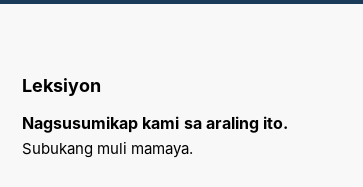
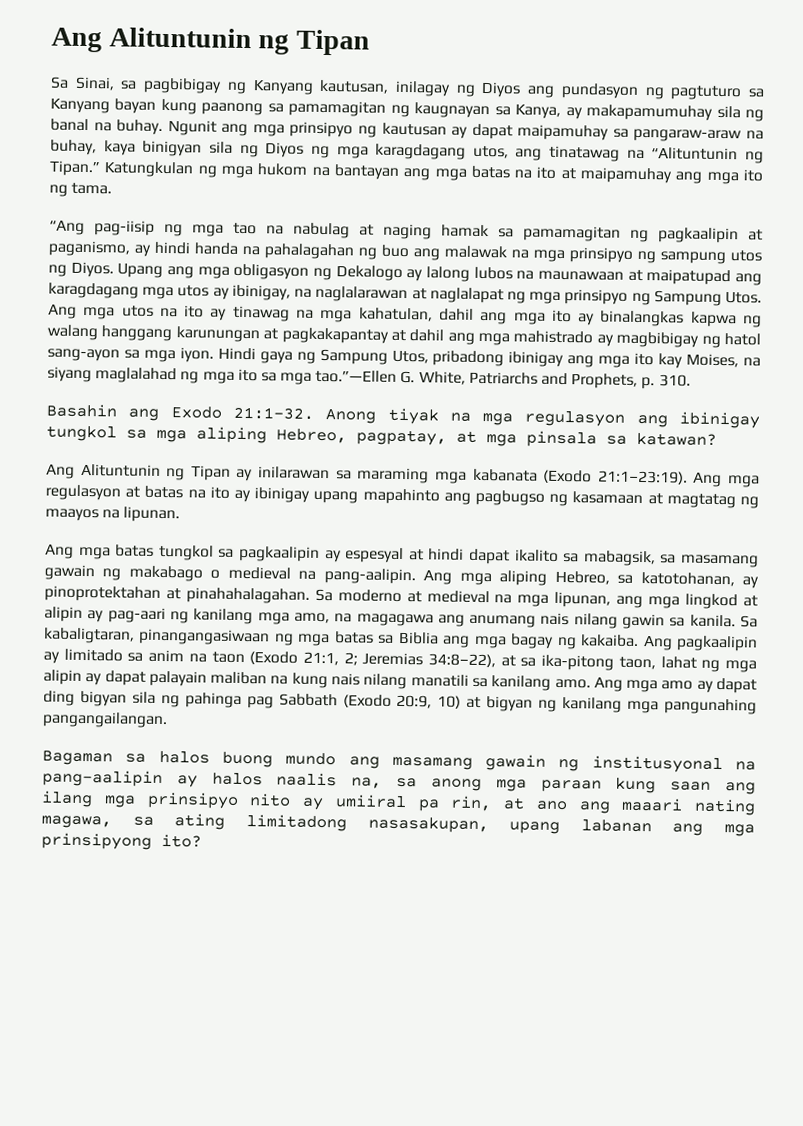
[22,78,101,96] [22,116,289,133] [22,141,194,158] Leksiyon // Nagsusumikap kami sa araling ito. // Subukang muli mamaya. -> [51,27,370,56] [50,76,764,101] [50,97,764,122] [50,118,764,143] [50,139,764,164] [49,160,763,185] [49,182,113,197] [49,219,763,244] [48,240,762,265] [48,261,762,286] [48,282,762,306] [48,303,762,328] [47,324,761,348] [47,347,761,369] [47,366,691,390] [46,403,760,429] [46,425,717,448] [46,463,761,488] [45,484,759,509] [45,506,181,523] [45,543,760,568] [44,564,759,589] [44,585,758,610] [44,606,758,630] [43,627,758,652] [43,648,758,673] [43,669,757,694] [43,690,757,715] [42,711,168,729] [42,750,756,774] [42,769,757,795] [41,790,756,816] [41,813,755,837] [41,832,202,850] Ang Alituntunin ng Tipan // Sa Sinai, sa pagbibigay ng Kanyang kautusan, inilagay ng Diyos ang pundasyon ng pagtuturo sa Kanyang bayan kung paanong sa pamamagitan ng kaugnayan sa Kanya, ay makapamumuhay sila ng banal na buhay. Ngunit ang mga prinsipyo ng kautusan ay dapat maipamuhay sa pangaraw-araw na buhay, kaya binigyan sila ng Diyos ng mga karagdagang utos, ang tinatawag na “Alituntunin ng Tipan.” Katungkulan ng mga hukom na bantayan ang mga batas na ito at maipamuhay ang mga ito ng tama. // “Ang pag-iisip ng mga tao na nabulag at naging hamak sa pamamagitan ng pagkaalipin at paganismo, ay hindi handa na pahalagahan ng buo ang malawak na mga prinsipyo ng sampung utos ng Diyos. Upang ang mga obligasyon ng Dekalogo ay lalong lubos na maunawaan at maipatupad ang karagdagang mga utos ay ibinigay, na naglalarawan at naglalapat ng mga prinsipyo ng Sampung Utos. Ang mga utos na ito ay tinawag na mga kahatulan, dahil ang mga ito ay binalangkas kapwa ng walang hanggang karunungan at pagkakapantay at dahil ang mga mahistrado ay magbibigay ng hatol sang-ayon sa mga iyon. Hindi gaya ng Sampung Utos, pribadong ibinigay ang mga ito kay Moises, na siyang maglalahad ng mga ito sa mga tao.”—Ellen G. White, Patriarchs and Prophets, p. 310. // Basahin ang Exodo 21:1–32. Anong tiyak na mga regulasyon ang ibinigay tungkol sa mga aliping Hebreo, pagpatay, at mga pinsala sa katawan? // Ang Alituntunin ng Tipan ay inilarawan sa maraming mga kabanata (Exodo 21:1–23:19). Ang mga regulasyon at batas na ito ay ibinigay upang mapahinto ang pagbugso ng kasamaan at magtatag ng maayos na lipunan. // Ang mga batas tungkol sa pagkaalipin ay espesyal at hindi dapat ikalito sa mabagsik, sa masamang gawain ng makabago o medieval na pang-aalipin. Ang mga aliping Hebreo, sa katotohanan, ay pinoprotektahan at pinahahalagahan. Sa moderno at medieval na mga lipunan, ang mga lingkod at alipin ay pag-aari ng kanilang mga amo, na magagawa ang anumang nais nilang gawin sa kanila. Sa kabaligtaran, pinangangasiwaan ng mga batas sa Biblia ang mga bagay ng kakaiba. Ang pagkaalipin ay limitado sa anim na taon (Exodo 21:1, 2; Jeremias 34:8–22), at sa ika-pitong taon, lahat ng mga alipin ay dapat palayain maliban na kung nais nilang manatili sa kanilang amo. Ang mga amo ay dapat ding bigyan sila ng pahinga pag Sabbath (Exodo 20:9, 10) at bigyan ng kanilang mga pangunahing pangangailangan. // Bagaman sa halos buong mundo ang masamang gawain ng institusyonal na pang-aalipin ay halos naalis na, sa anong mga paraan kung saan ang ilang mga prinsipyo nito ay umiiral pa rin, at ano ang maaari nating magawa, sa ating limitadong nasasakupan, upang labanan ang mga prinsipyong ito?

